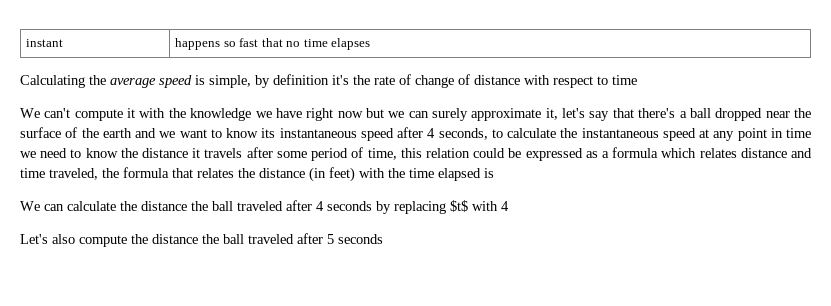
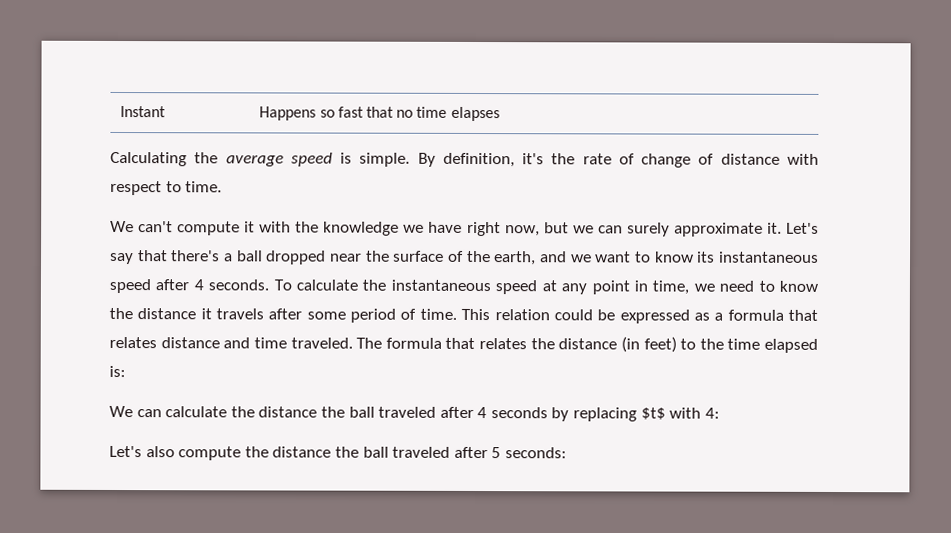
[26,39,64,47] [175,38,221,50] instant | happens -> [120,106,167,118] [259,106,317,121] Instant | Happens
[209,74,329,88] simple, by definition -> [359,152,515,168] simple. By definition,
[612,75,637,85] time -> [185,181,223,193] time.
[337,111,363,118] now -> [504,225,540,237] now,
[545,108,586,120] it, let's -> [766,222,819,234] it. Let's
[102,128,132,138] earth -> [494,251,537,266] earth,
[438,128,503,140] seconds, to -> [208,279,292,291] seconds. To
[786,128,811,138] time -> [652,280,690,295] time,
[367,148,422,160] time, this -> [419,308,491,321] time. This
[661,148,697,158] which -> [788,309,819,321] that
[49,168,119,180] traveled, the -> [290,337,383,349] traveled. The
[359,168,385,178] with -> [680,338,697,350] to
[484,168,494,178] is -> [109,365,126,378] is:
[501,201,509,211] 4 -> [704,407,720,419] 4:
[338,234,383,244] seconds -> [504,447,567,459] seconds:

